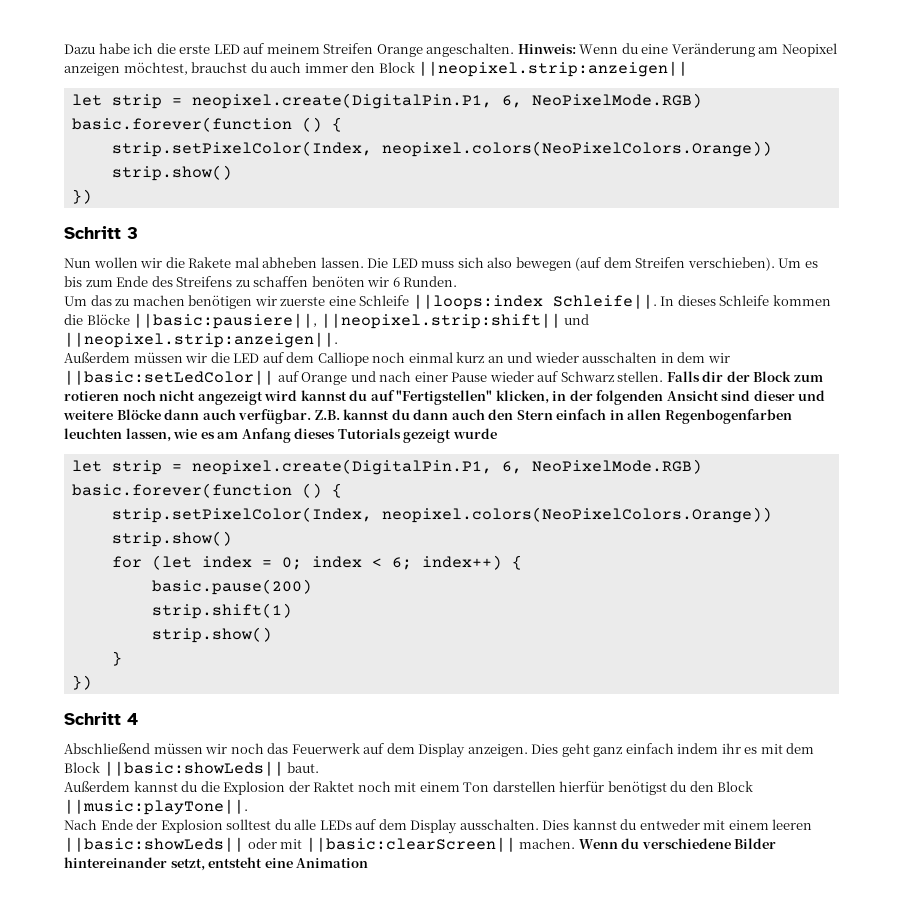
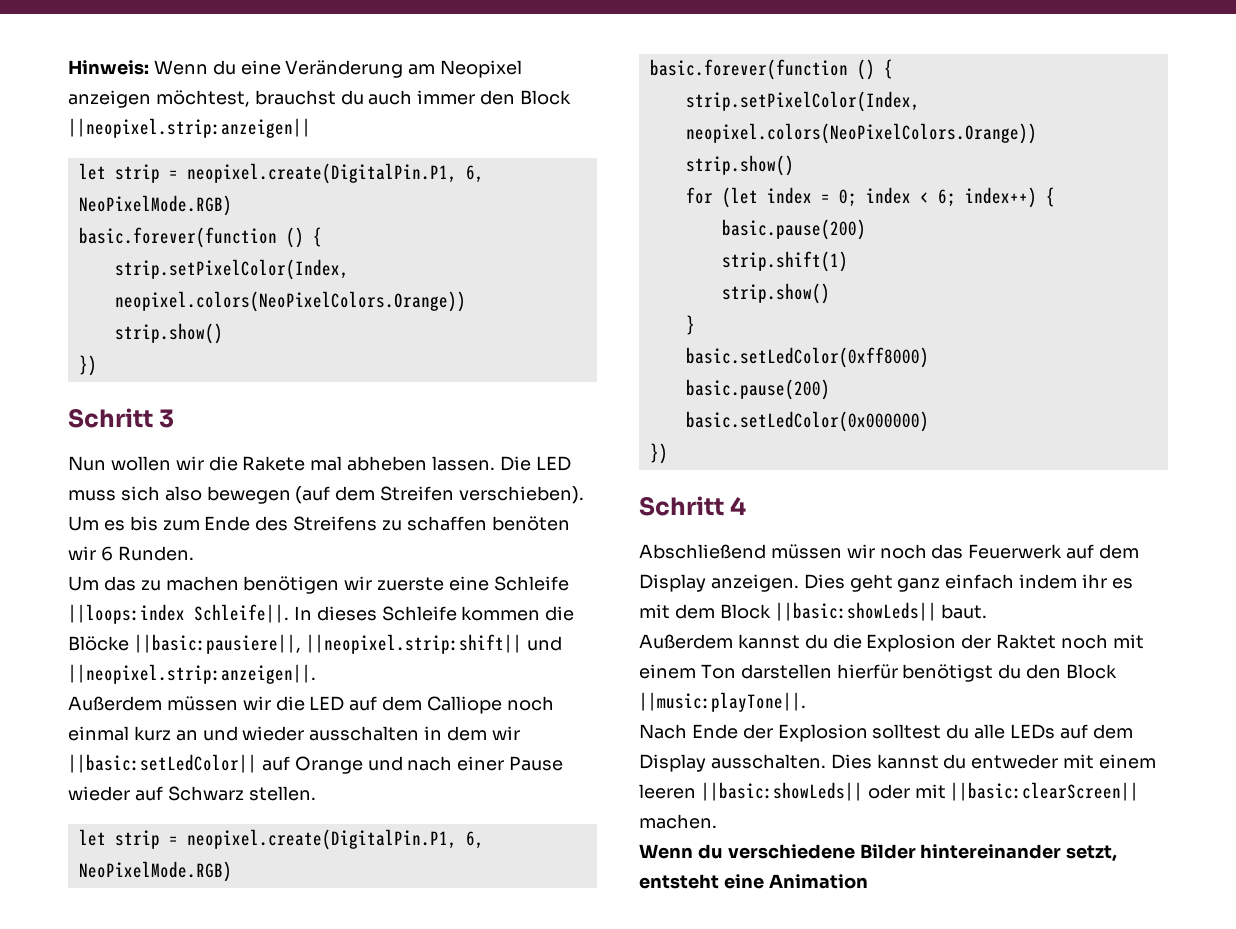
[64,43,515,57] Dazu habe ich die erste LED auf meinem Streifen Orange angeschalten. -> (68, 67) none
[666,371,823,382] [64,390,826,405] [63,409,792,424] [64,428,497,443] Falls dir der Block zum rotieren noch nicht angezeigt wird kannst du auf "Fertigstellen" klicken, in der folgenden Ansicht sind dieser und weitere Blöcke dann auch verfügbar. Z.B. kannst du dann auch den Stern einfach in allen Regenbogenfarben leuchten lassen, wie es am Anfang dieses Tutorials gezeigt wurde -> (316, 793) none
(122, 658) none -> [685,347,929,368] [685,379,830,400] [685,411,929,432] // basic.setLedColor(0xff8000) // basic.pause(200) // basic.setLedColor(0x000000)
(576, 843) none -> (717, 821) //

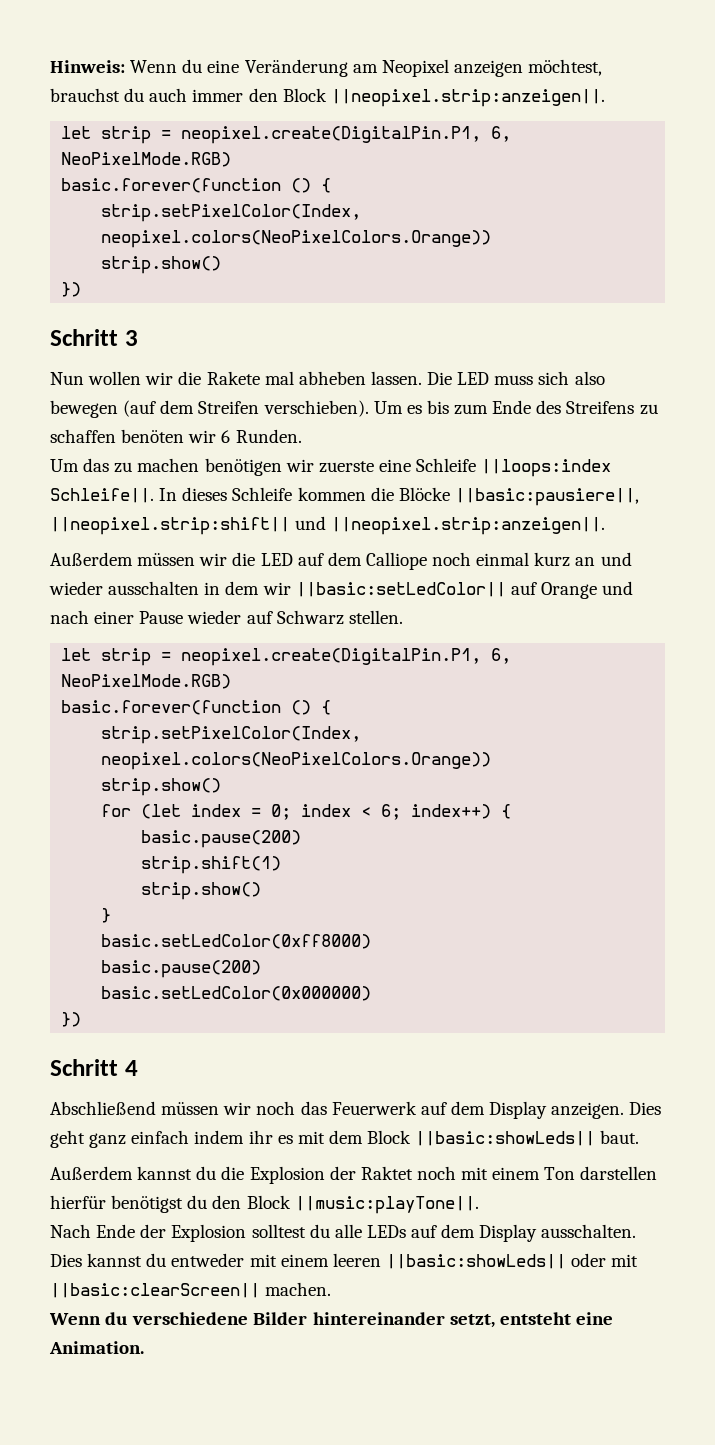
[68,118,311,138] ||neopixel.strip:anzeigen|| -> [330,89,605,107] ||neopixel.strip:anzeigen||.
[768,874,868,889] Animation -> [49,1341,144,1354] Animation.

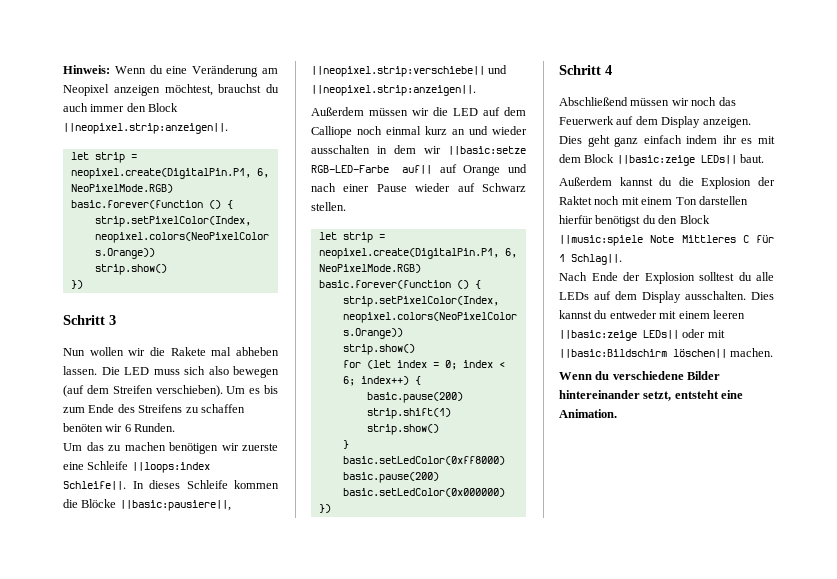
[50,517,290,535] ||neopixel.strip:shift|| -> [311,66,485,77] ||neopixel.strip:verschiebe||
[295,582,506,597] ||basic:setLedColor|| -> [448,146,526,155] [311,165,433,174] ||basic:setze RGB-LED-Farbe auf||
[415,1131,596,1146] ||basic:showLeds|| -> [616,155,737,166] ||basic:zeige LEDs||
[294,1196,479,1214] ||music:playTone||. -> [559,235,774,246] [559,254,622,265] ||music:spiele Note Mittleres C für 1 Schlag||.
[385,1253,639,1269] [50,1283,260,1298] ||basic:showLeds|| oder mit ||basic:clearScreen|| -> [559,329,725,341] [559,349,727,358] ||basic:zeige LEDs|| oder mit ||basic:Bildschirm löschen||

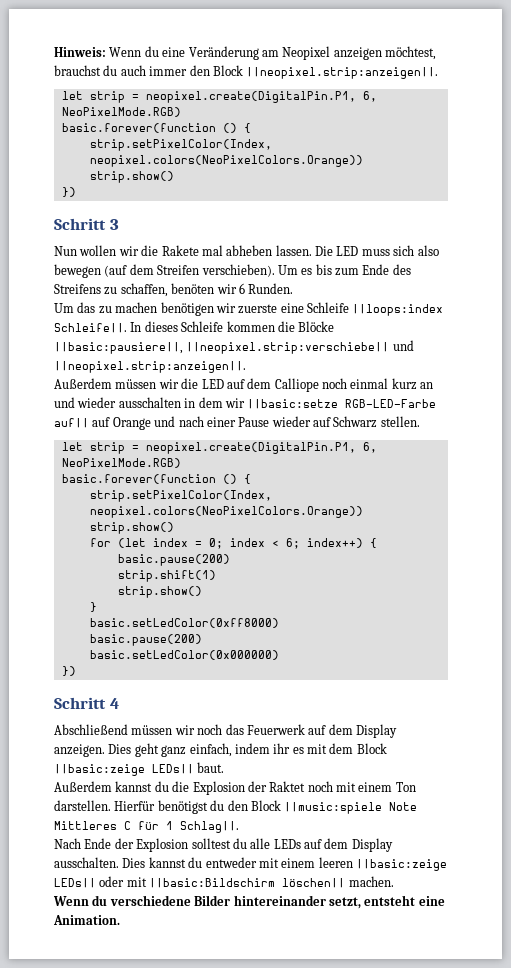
[200,404,245,413] schaffen -> [120,283,168,297] schaffen,
[643,135,682,144] einfach -> [189,743,232,757] einfach,
[698,196,748,205] [559,215,593,224] darstellen hierfür -> [54,800,156,811] darstellen. Hierfür

